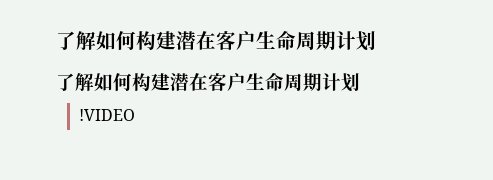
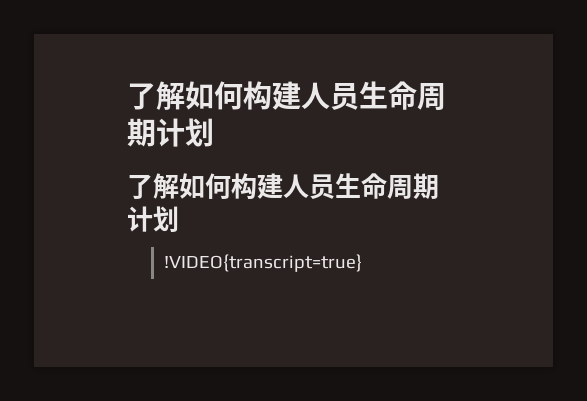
[56,31,256,50] 了解如何构建潜在客户 -> [127,81,359,110] 了解如何构建人员
[170,72,360,92] [78,109,135,121] 潜在客户生命周期计划 // !VIDEO -> [283,173,439,199] [127,206,179,232] [163,254,362,272] 人员生命周期计划 // !VIDEO{transcript=true}

